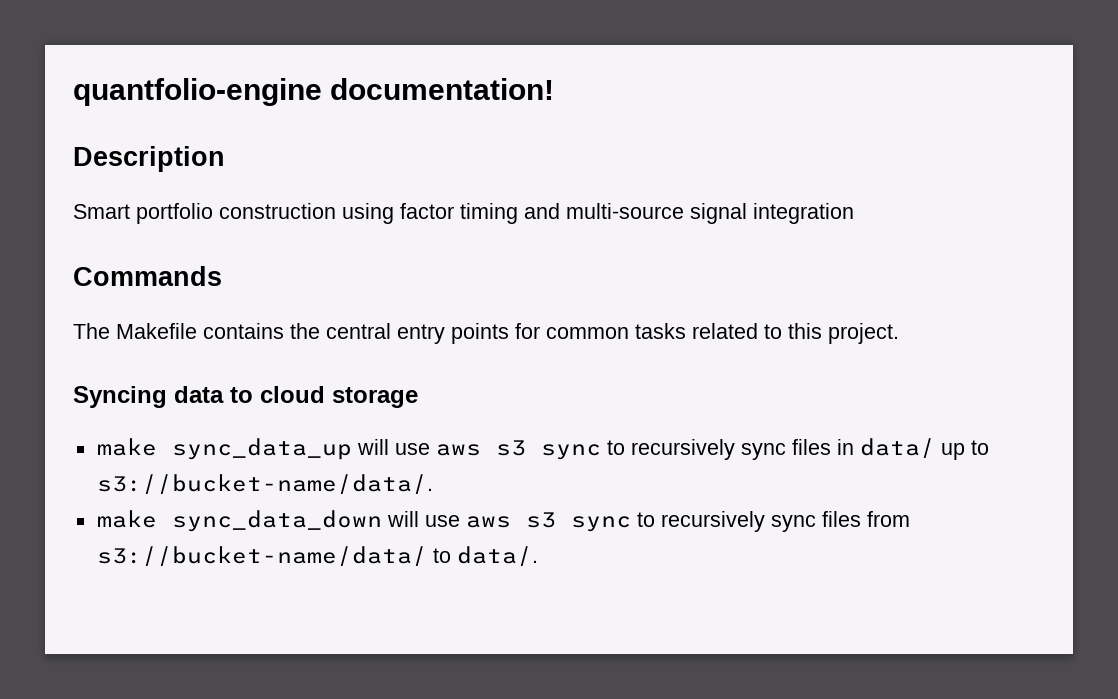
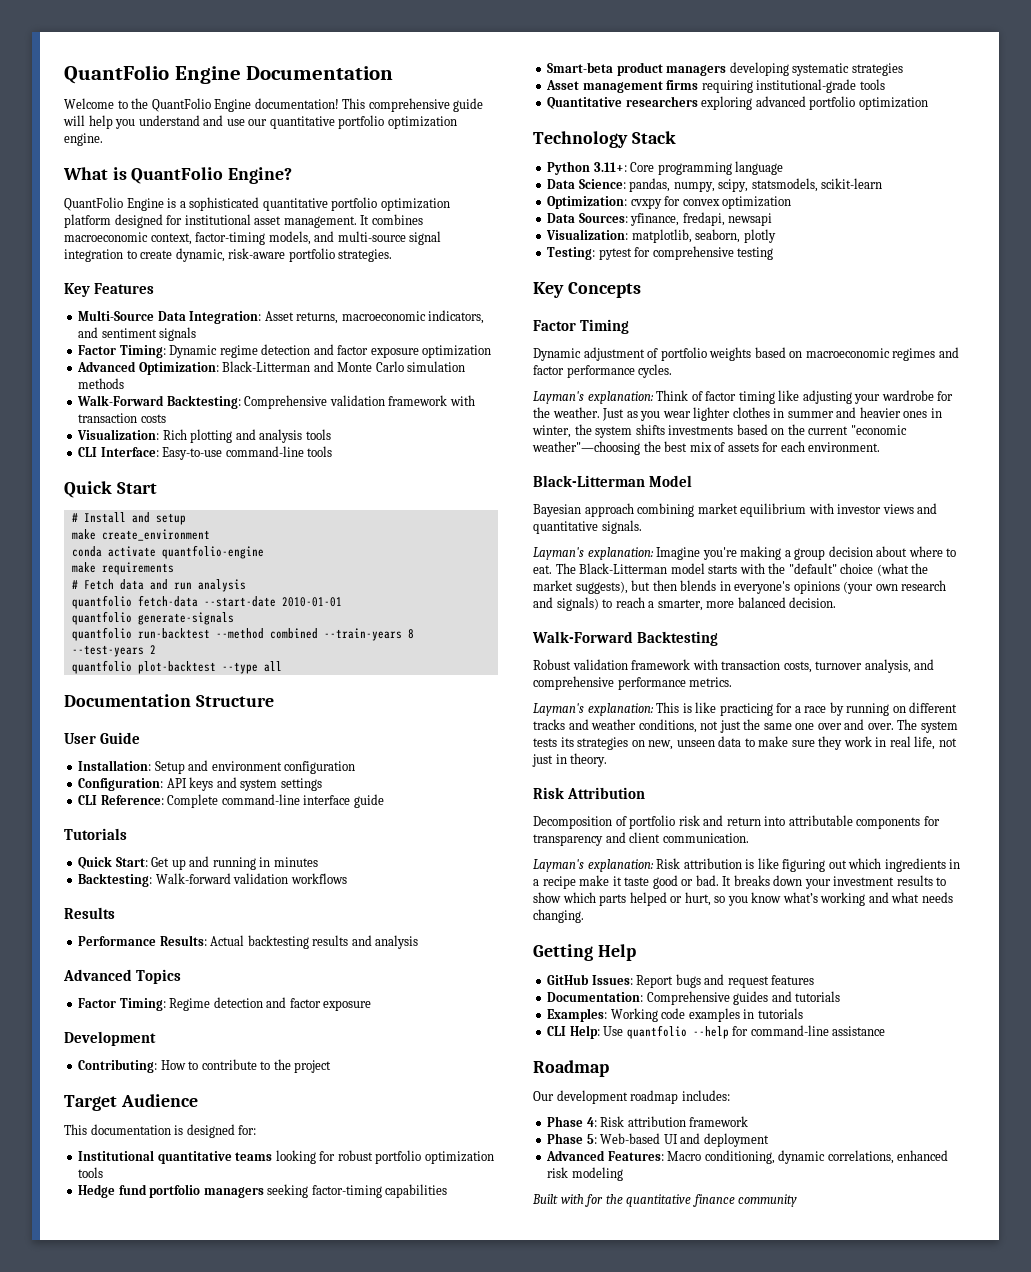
[73,78,555,106] [73,146,225,172] [73,203,854,224] [73,266,222,286] [73,323,899,344] [73,386,418,408] [96,438,989,460] [96,474,433,494] [96,510,910,532] [96,546,538,566] quantfolio-engine documentation! // Description // Smart portfolio construction using factor timing and multi-source signal integration // Commands // The Makefile contains the central entry points for common tasks related to this project. // Syncing data to cloud storage // make sync_data_up will use aws s3 sync to recursively sync files in data/ up to s3://bucket-name/data/. // make sync_data_down will use aws s3 sync to recursively sync files from s3://bucket-name/data/ to data/. -> [64,65,394,84] [64,98,484,112] [63,115,457,129] [64,133,103,146] [63,167,293,184] [64,197,450,211] [64,214,423,228] [64,231,442,245] [64,248,393,262] [64,283,155,297] [78,310,485,324] [78,327,197,341] [78,344,492,358] [77,361,466,375] [78,378,125,389] [77,395,475,409] [78,413,166,423] [77,429,331,443] [78,446,333,460] [64,481,157,498] [71,512,186,525] [71,529,210,541] [71,545,264,559] [71,562,174,575] [71,579,246,592] [71,595,342,609] [71,611,234,625] [71,627,414,641] [71,645,156,657] [71,660,282,674] [64,694,274,707] [64,732,141,744] [78,760,356,774] [78,777,322,791] [78,794,384,808] [64,828,127,840] [78,856,318,870] [78,873,347,887] [64,907,115,919] [78,935,419,949] [63,969,182,984] [78,997,372,1011] [64,1031,156,1046] [78,1059,332,1073] [64,1094,198,1111] [64,1124,257,1138] [78,1150,494,1164] [78,1167,104,1178] [78,1184,448,1198] [547,62,903,76] [546,79,885,93] [547,96,928,110] [533,131,676,148] [547,161,784,175] [547,178,883,192] [547,196,792,209] [547,212,773,226] [546,229,776,243] [547,246,774,260] [533,282,641,298] [533,319,630,334] [533,347,959,361] [533,364,673,378] [533,390,954,404] [533,407,942,421] [532,424,907,438] [532,441,881,455] [533,475,693,487] [533,503,938,517] [533,520,642,534] [533,546,957,560] [533,563,929,576] [533,580,947,594] [533,597,837,611] [532,631,719,646] [533,659,935,673] [533,676,733,690] [533,702,958,716] [533,719,958,733] [533,736,957,750] [532,753,608,767] [533,787,646,799] [533,815,940,829] [533,832,749,846] [533,858,961,872] [533,875,947,889] [533,892,953,906] [533,909,584,923] [533,944,636,961] [547,974,815,988] [547,991,841,1005] [547,1008,803,1022] [547,1025,886,1039] [533,1060,609,1077] [533,1090,730,1104] [547,1116,749,1127] [547,1133,769,1147] [546,1150,949,1164] [547,1167,623,1181] [532,1194,798,1207] QuantFolio Engine Documentation // Welcome to the QuantFolio Engine documentation! This comprehensive guide will help you understand and use our quantitative portfolio optimization engine. // What is QuantFolio Engine? // QuantFolio Engine is a sophisticated quantitative portfolio optimization platform designed for institutional asset management. It combines macroeconomic context, factor-timing models, and multi-source signal integration to create dynamic, risk-aware portfolio strategies. // Key Features // Multi-Source Data Integration: Asset returns, macroeconomic indicators, and sentiment signals // Factor Timing: Dynamic regime detection and factor exposure optimization // Advanced Optimization: Black-Litterman and Monte Carlo simulation methods // Walk-Forward Backtesting: Comprehensive validation framework with transaction costs // Visualization: Rich plotting and analysis tools // CLI Interface: Easy-to-use command-line tools // Quick Start // # Install and setup // make create_environment // conda activate quantfolio-engine // make requirements // # Fetch data and run analysis // quantfolio fetch-data --start-date 2010-01-01 // quantfolio generate-signals // quantfolio run-backtest --method combined --train-years 8 --test-years 2 // quantfolio plot-backtest --type all // Documentation Structure // User Guide // Installation: Setup and environment configuration // Configuration: API keys and system settings // CLI Reference: Complete command-line interface guide // Tutorials // Quick Start: Get up and running in minutes // Backtesting: Walk-forward validation workflows // Results // Performance Results: Actual backtesting results and analysis // Advanced Topics // Factor Timing: Regime detection and factor exposure // Development // Contributing: How to contribute to the project // Target Audience // This documentation is designed for: // Institutional quantitative teams looking for robust portfolio optimization tools // Hedge fund portfolio managers seeking factor-timing capabilities // Smart-beta product managers developing systematic strategies // Asset management firms requiring institutional-grade tools // Quantitative researchers exploring advanced portfolio optimization // Technology Stack // Python 3.11+: Core programming language // Data Science: pandas, numpy, scipy, statsmodels, scikit-learn // Optimization: cvxpy for convex optimization // Data Sources: yfinance, fredapi, newsapi // Visualization: matplotlib, seaborn, plotly // Testing: pytest for comprehensive testing // Key Concepts // Factor Timing // Dynamic adjustment of portfolio weights based on macroeconomic regimes and factor performance cycles. // Layman's explanation: Think of factor timing like adjusting your wardrobe for the weather. Just as you wear lighter clothes in summer and heavier ones in winter, the system shifts investments based on the current "economic weather"—choosing the best mix of assets for each environment. // Black-Litterman Model // Bayesian approach combining market equilibrium with investor views and quantitative signals. // Layman's explanation: Imagine you're making a group decision about where to eat. The Black-Litterman model starts with the "default" choice (what the market suggests), but then blends in everyone's opinions (your own research and signals) to reach a smarter, more balanced decision. // Walk-Forward Backtesting // Robust validation framework with transaction costs, turnover analysis, and comprehensive performance metrics. // Layman's explanation: This is like practicing for a race by running on different tracks and weather conditions, not just the same one over and over. The system tests its strategies on new, unseen data to make sure they work in real life, not just in theory. // Risk Attribution // Decomposition of portfolio risk and return into attributable components for transparency and client communication. // Layman's explanation: Risk attribution is like figuring out which ingredients in a recipe make it taste good or bad. It breaks down your investment results to show which parts helped or hurt, so you know what’s working and what needs changing. // Getting Help // GitHub Issues: Report bugs and request features // Documentation: Comprehensive guides and tutorials // Examples: Working code examples in tutorials // CLI Help: Use quantfolio --help for command-line assistance // Roadmap // Our development roadmap includes: // Phase 4: Risk attribution framework // Phase 5: Web-based UI and deployment // Advanced Features: Macro conditioning, dynamic correlations, enhanced risk modeling // Built with for the quantitative finance community

